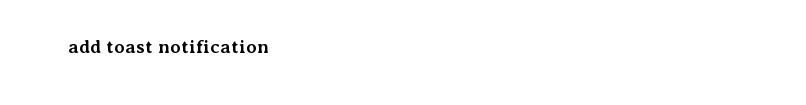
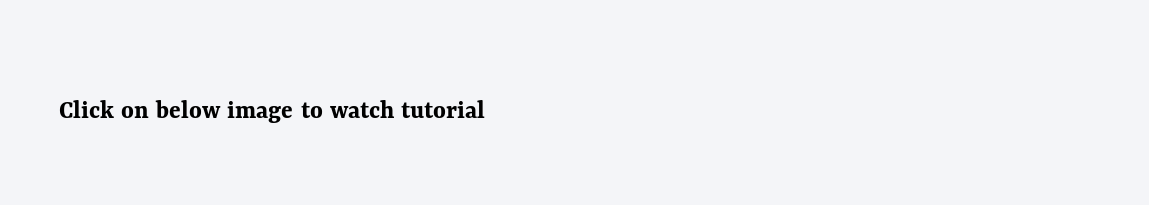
[68,40,270,53] add toast notification -> [59,100,485,123] Click on below image to watch tutorial

